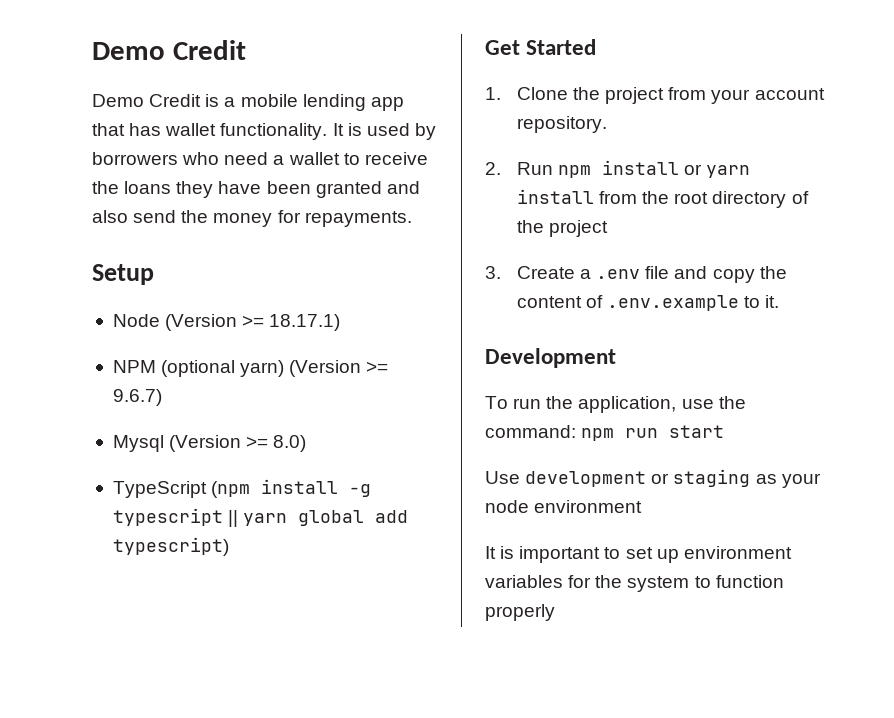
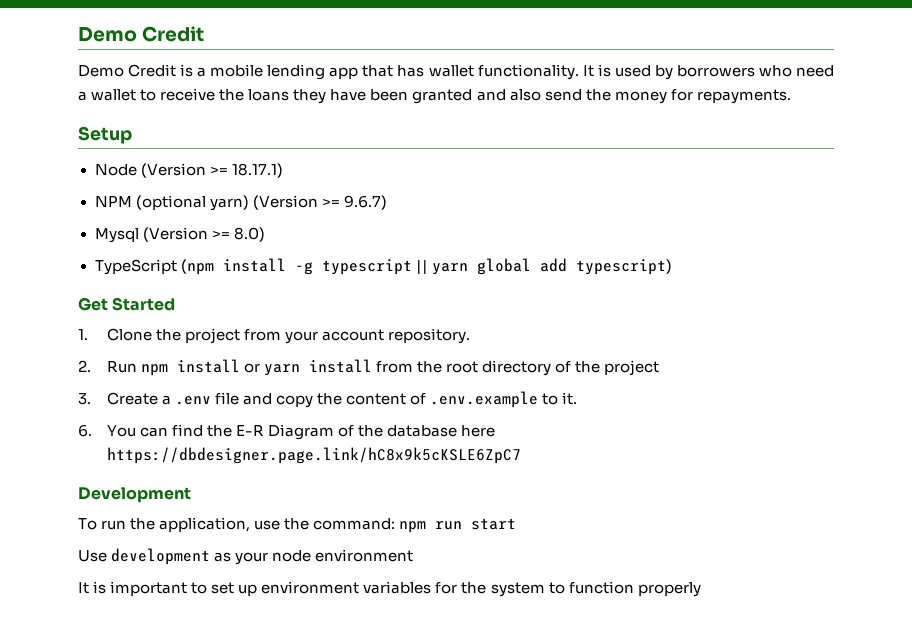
(780, 301) none -> [78,424,496,440] [106,447,521,464] // 6. You can find the E-R Diagram of the database here https://dbdesigner.page.link/hC8x9k5cKSLE6ZpC7
[651,469,751,487] or staging -> (211, 556) none

